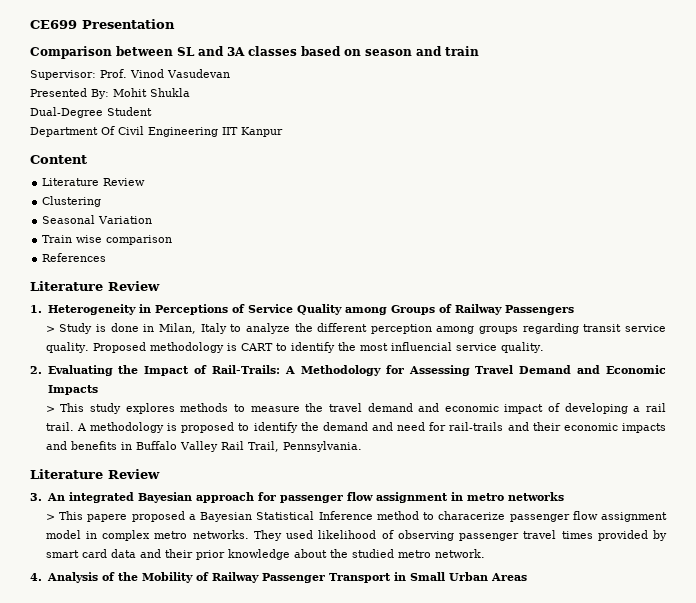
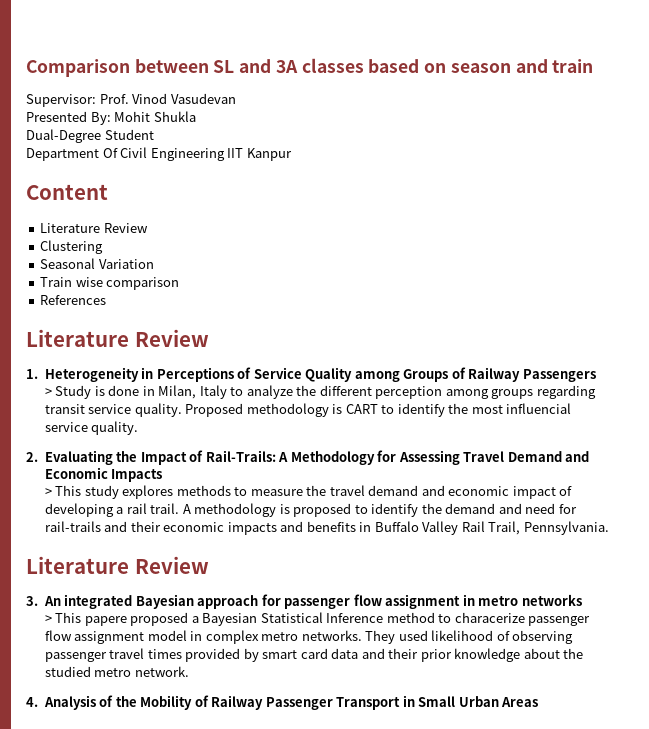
[30,19,175,29] CE699 Presentation // -> (26, 68) none

